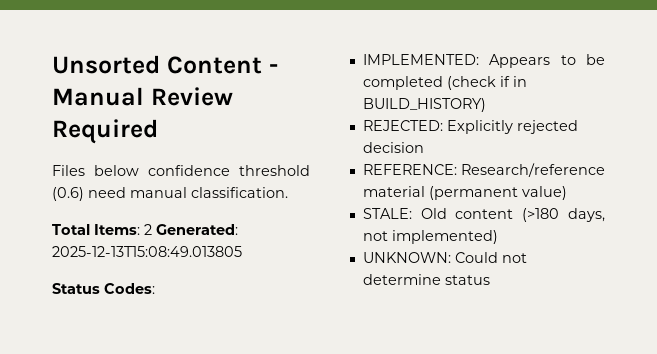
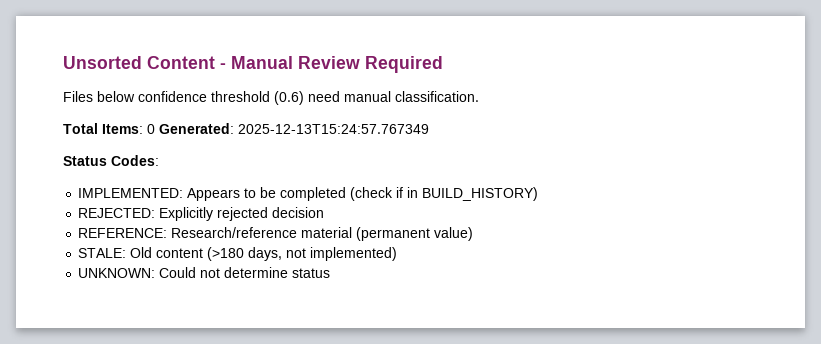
[144,224,238,235] [52,246,242,257] 2 Generated: 2025-12-13T15:08:49.013805 -> [147,123,429,134] 0 Generated: 2025-12-13T15:24:57.767349

